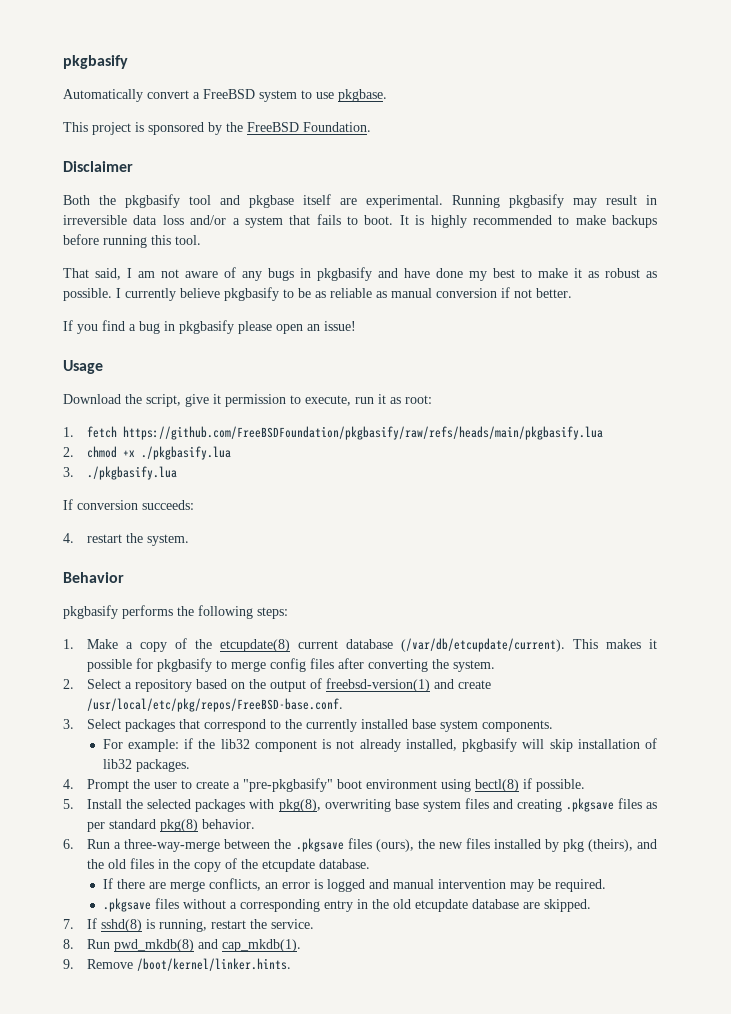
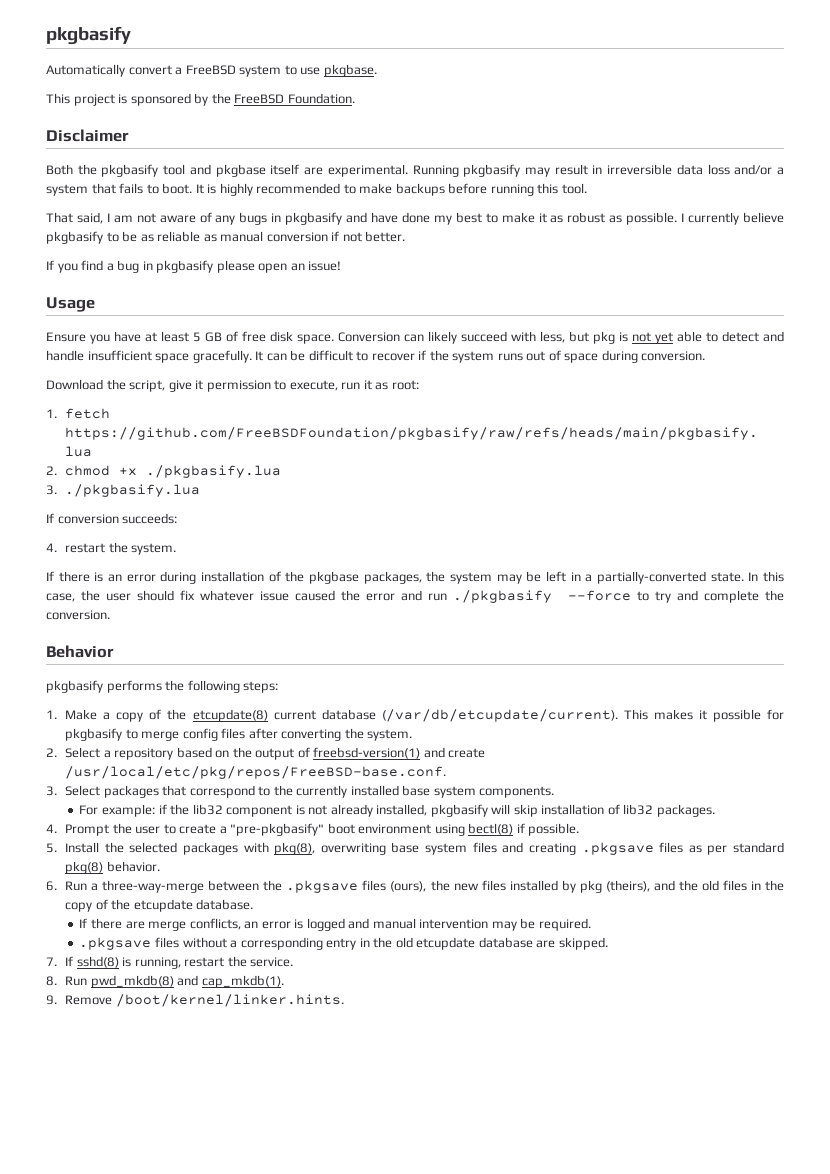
(103, 367) none -> [46,331,784,344] [46,350,706,363] // Ensure you have at least 5 GB of free disk space. Conversion can likely succeed with less, but pkg is not yet able to detect and handle insufficient space gracefully. It can be difficult to recover if the system runs out of space during conversion.
(190, 540) none -> [46,571,784,584] [46,590,784,603] [46,610,110,620] // If there is an error during installation of the pkgbase packages, the system may be left in a partially-converted state. In this case, the user should fix whatever issue caused the error and run ./pkgbasify --force to try and complete the conversion.

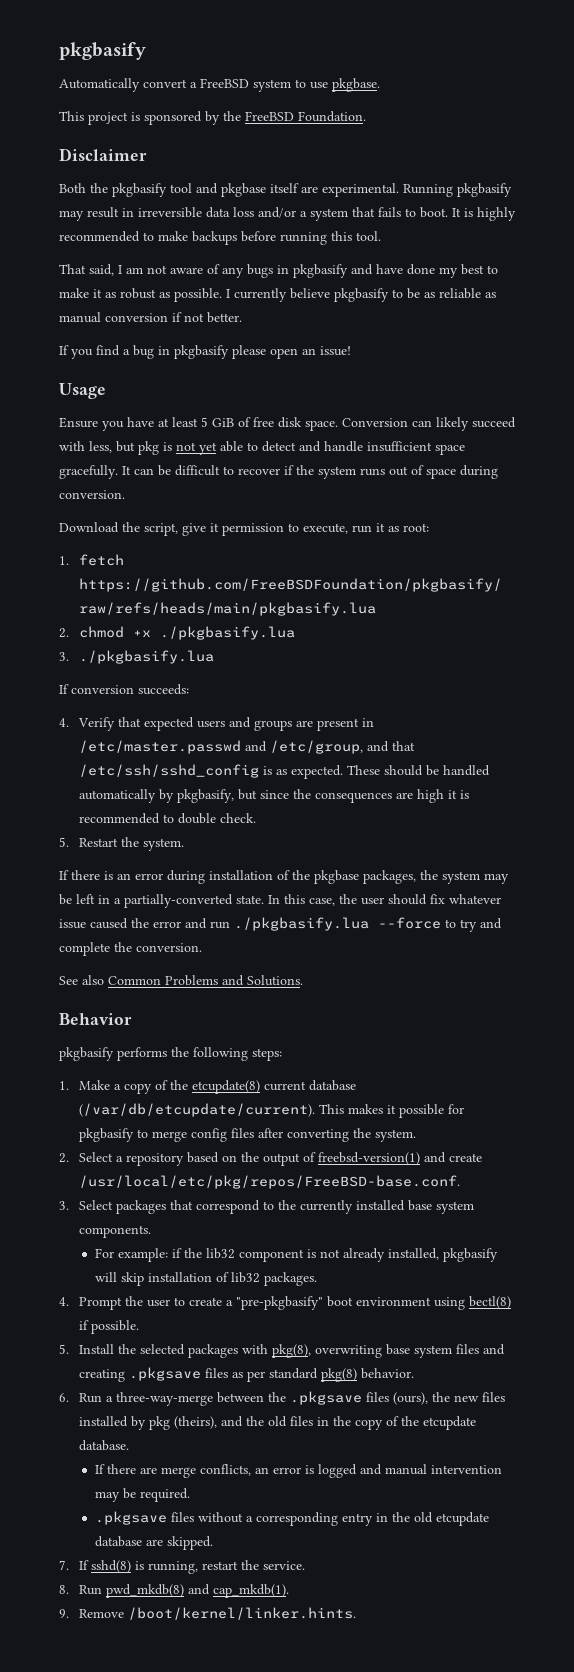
[205,332,222,342] GB -> [212,418,234,427] GiB
[65,543,106,553] restart -> [78,717,375,731] [79,740,416,754] [79,764,491,779] [79,789,470,803] [79,813,257,824] [59,837,119,847] Verify that expected users and groups are present in /etc/master.passwd and /etc/group, and that /etc/ssh/sshd_config is as expected. These should be handled automatically by pkgbasify, but since the consequences are high it is recommended to double check. // 5. Restart
[453,590,553,603] ./pkgbasify -> [234,917,369,931] ./pkgbasify.lua
(110, 615) none -> [59,975,303,986] // See also Common Problems and Solutions.

